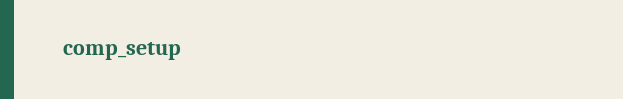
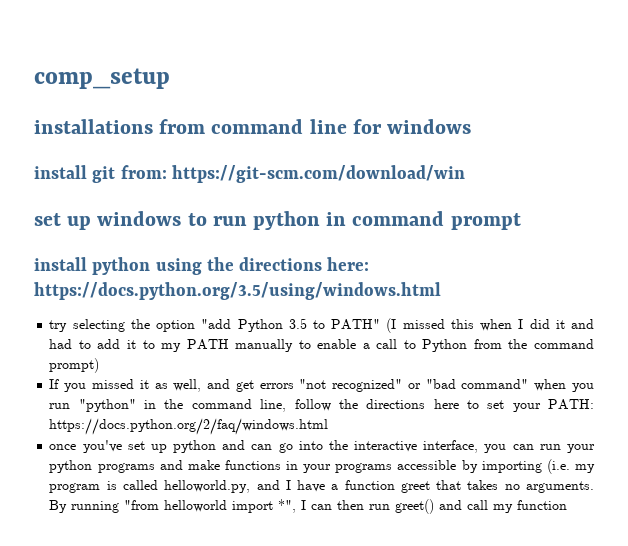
(181, 51) none -> [34,119,472,134] [34,165,465,183] [34,211,521,230] [34,257,370,275] [34,282,441,300] [49,318,595,333] [49,339,595,352] [49,358,100,373] [49,379,594,392] [49,399,595,412] [49,418,329,435] [49,440,596,453] [49,459,595,474] [49,480,595,493] [49,499,568,514] // installations from command line for windows // install git from: https://git-scm.com/download/win // set up windows to run python in command prompt // install python using the directions here: https://docs.python.org/3.5/using/windows.html // try selecting the option "add Python 3.5 to PATH" (I missed this when I did it and had to add it to my PATH manually to enable a call to Python from the command prompt) // If you missed it as well, and get errors "not recognized" or "bad command" when you run "python" in the command line, follow the directions here to set your PATH: https://docs.python.org/2/faq/windows.html // once you've set up python and can go into the interactive interface, you can run your python programs and make functions in your programs accessible by importing (i.e. my program is called helloworld.py, and I have a function greet that takes no arguments. By running "from helloworld import *", I can then run greet() and call my function

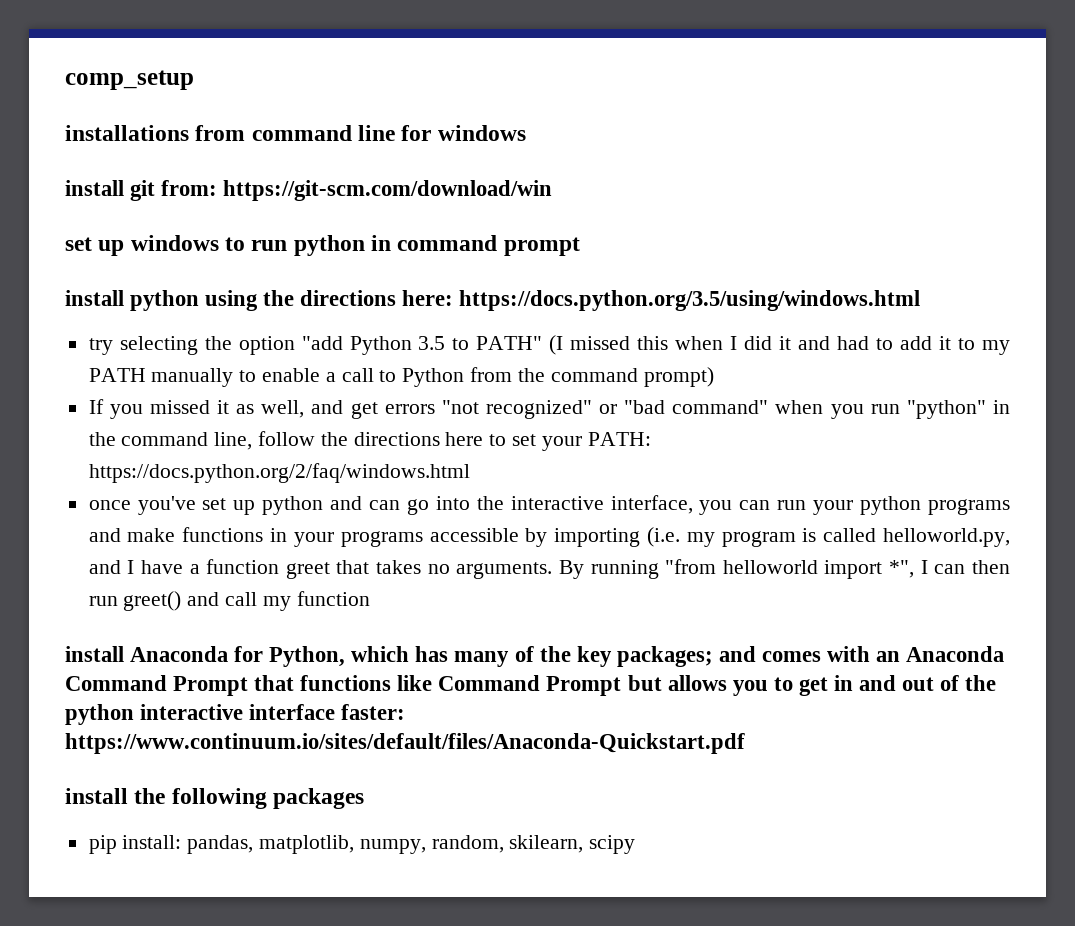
(568, 505) none -> [65,646,1005,667] [65,675,997,696] [65,704,406,725] [65,733,745,754] [65,788,365,809] [88,835,636,854] // install Anaconda for Python, which has many of the key packages; and comes with an Anaconda Command Prompt that functions like Command Prompt but allows you to get in and out of the python interactive interface faster: https://www.continuum.io/sites/default/files/Anaconda-Quickstart.pdf // install the following packages // pip install: pandas, matplotlib, numpy, random, skilearn, scipy

